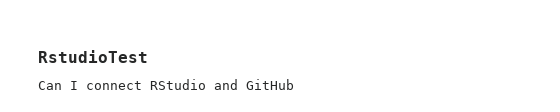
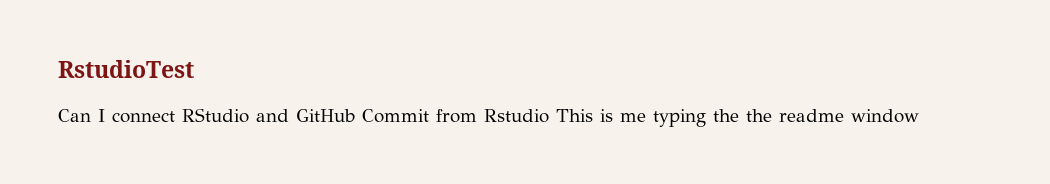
(294, 84) none -> [362,109,919,127] Commit from Rstudio This is me typing the the readme window

